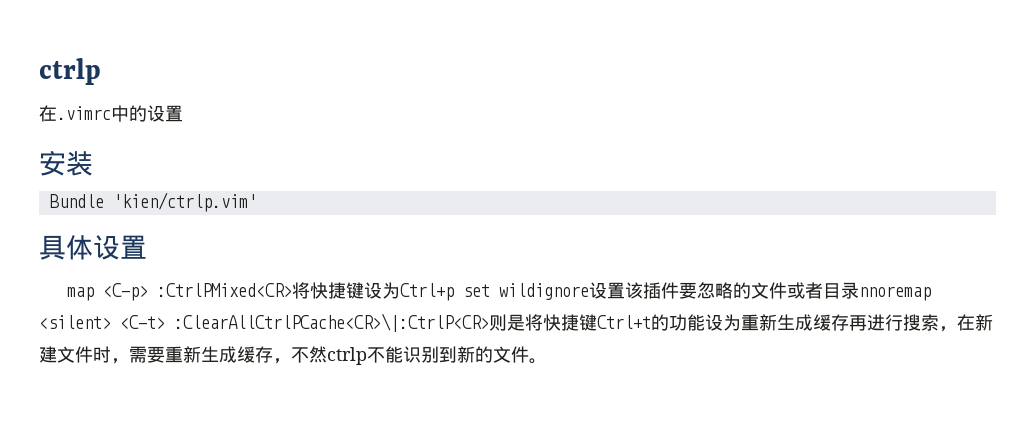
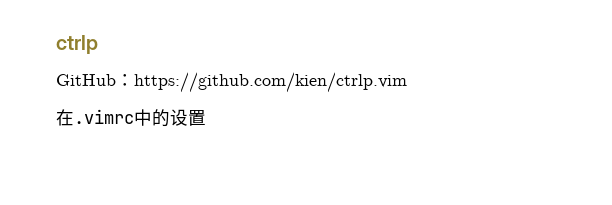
[39,58,101,85] ctrlp -> [56,35,98,54] [56,72,407,93] ctrlp // GitHub：https://github.com/kien/ctrlp.vim
[39,150,93,176] [49,192,257,212] [39,235,147,260] [66,282,931,301] [39,313,993,332] [39,346,547,365] // 安装 // Bundle 'kien/ctrlp.vim' // 具体设置 // map <C-p> :CtrlPMixed<CR>将快捷键设为Ctrl+p set wildignore设置该插件要忽略的文件或者目录nnoremap <silent> <C-t> :ClearAllCtrlPCache<CR>\|:CtrlP<CR>则是将快捷键Ctrl+t的功能设为重新生成缓存再进行搜索，在新建文件时，需要重新生成缓存，不然ctrlp不能识别到新的文件。 -> (206, 118) none

